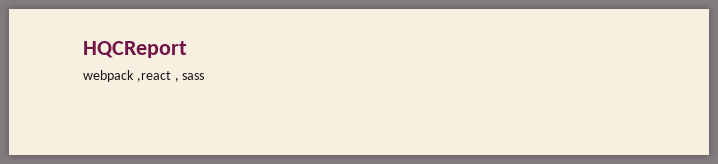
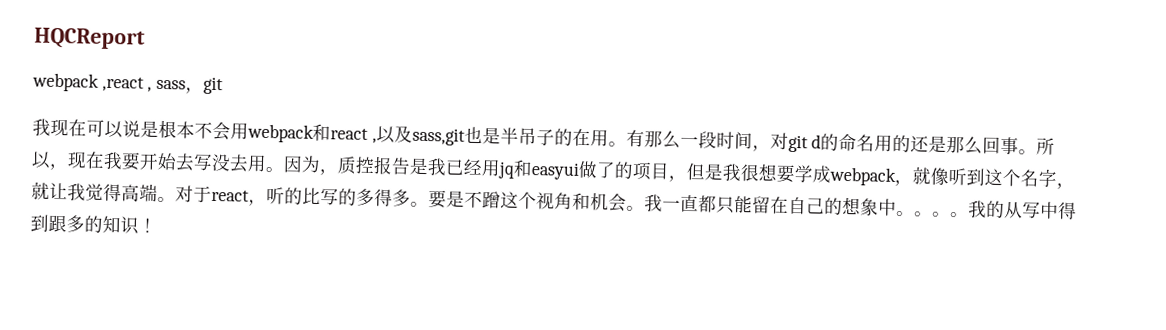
(205, 76) none -> [185,76,224,95] [32,118,1056,155] [31,151,1075,190] [31,181,1077,220] [30,214,157,235] ，git // 我现在可以说是根本不会用webpack和react ,以及sass,git也是半吊子的在用。有那么一段时间，对git d的命名用的还是那么回事。所以，现在我要开始去写没去用。因为，质控报告是我已经用jq和easyui做了的项目，但是我很想要学成webpack，就像听到这个名字，就让我觉得高端。对于react，听的比写的多得多。要是不蹭这个视角和机会。我一直都只能留在自己的想象中。。。。我的从写中得到跟多的知识！

